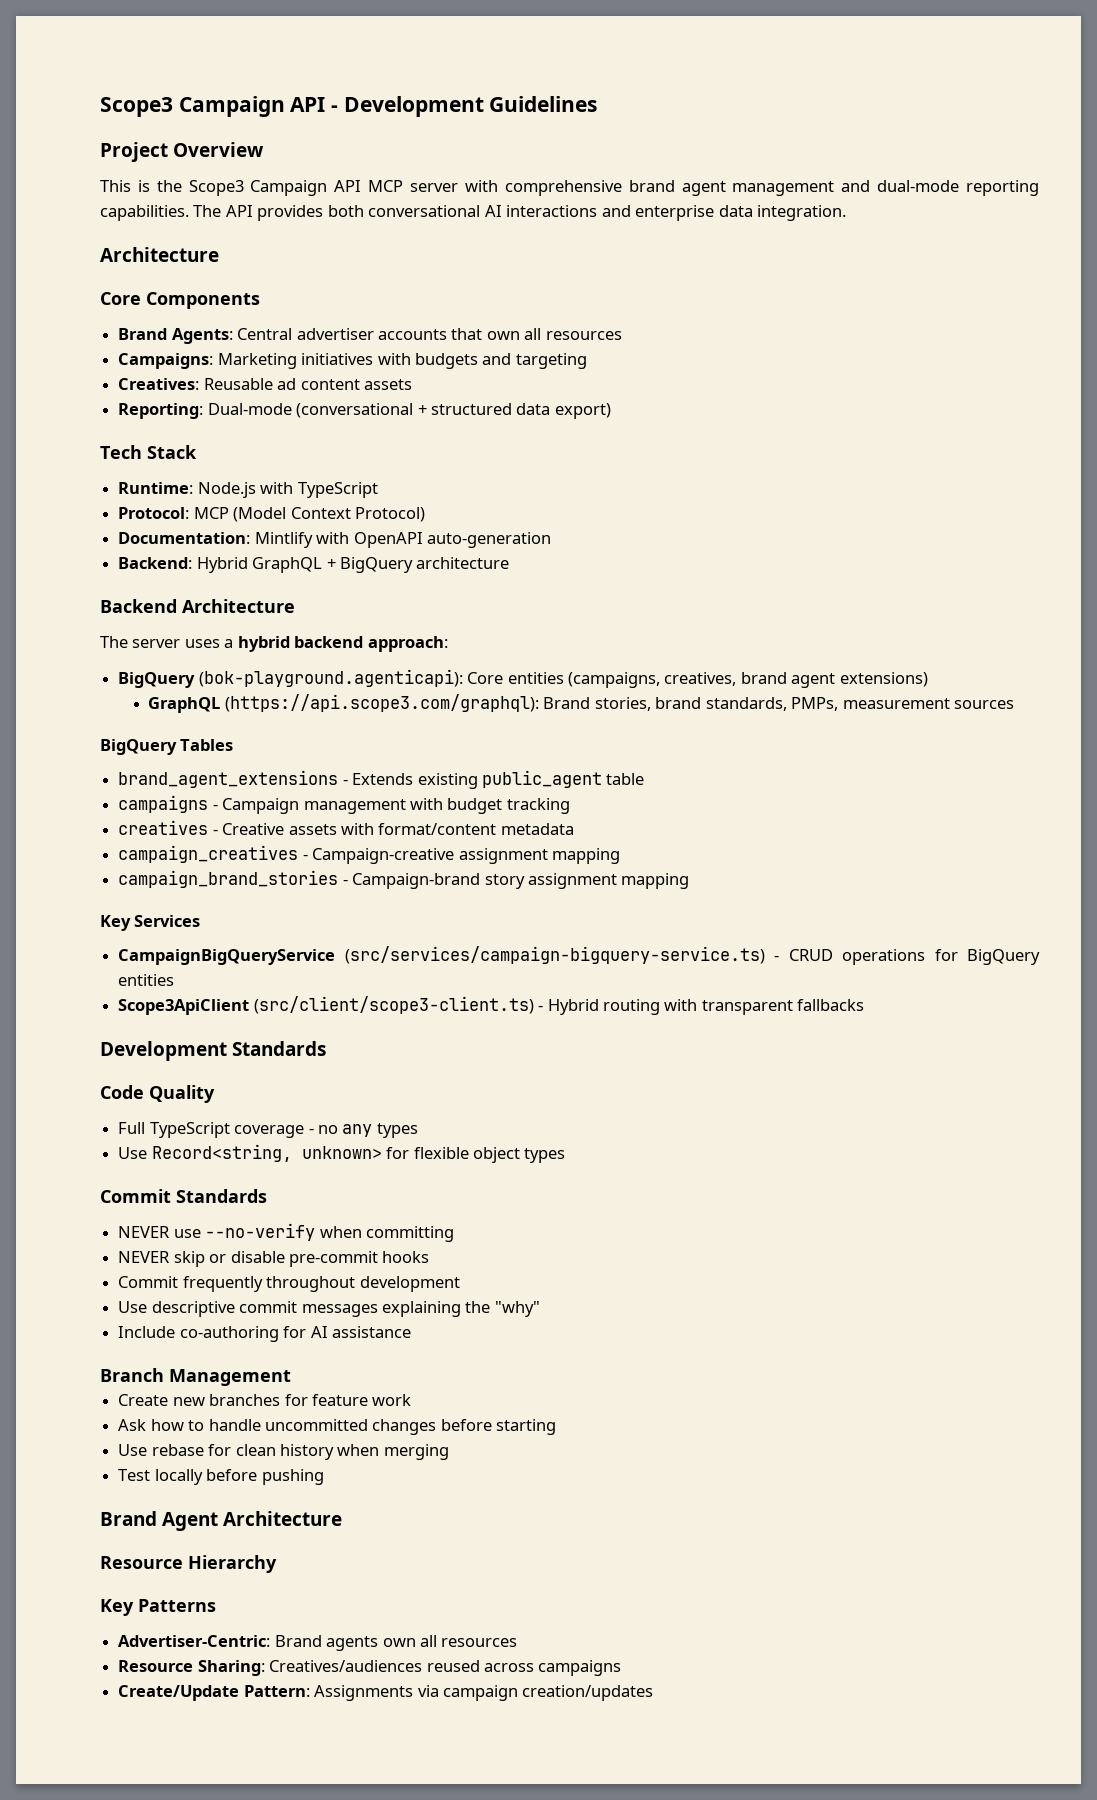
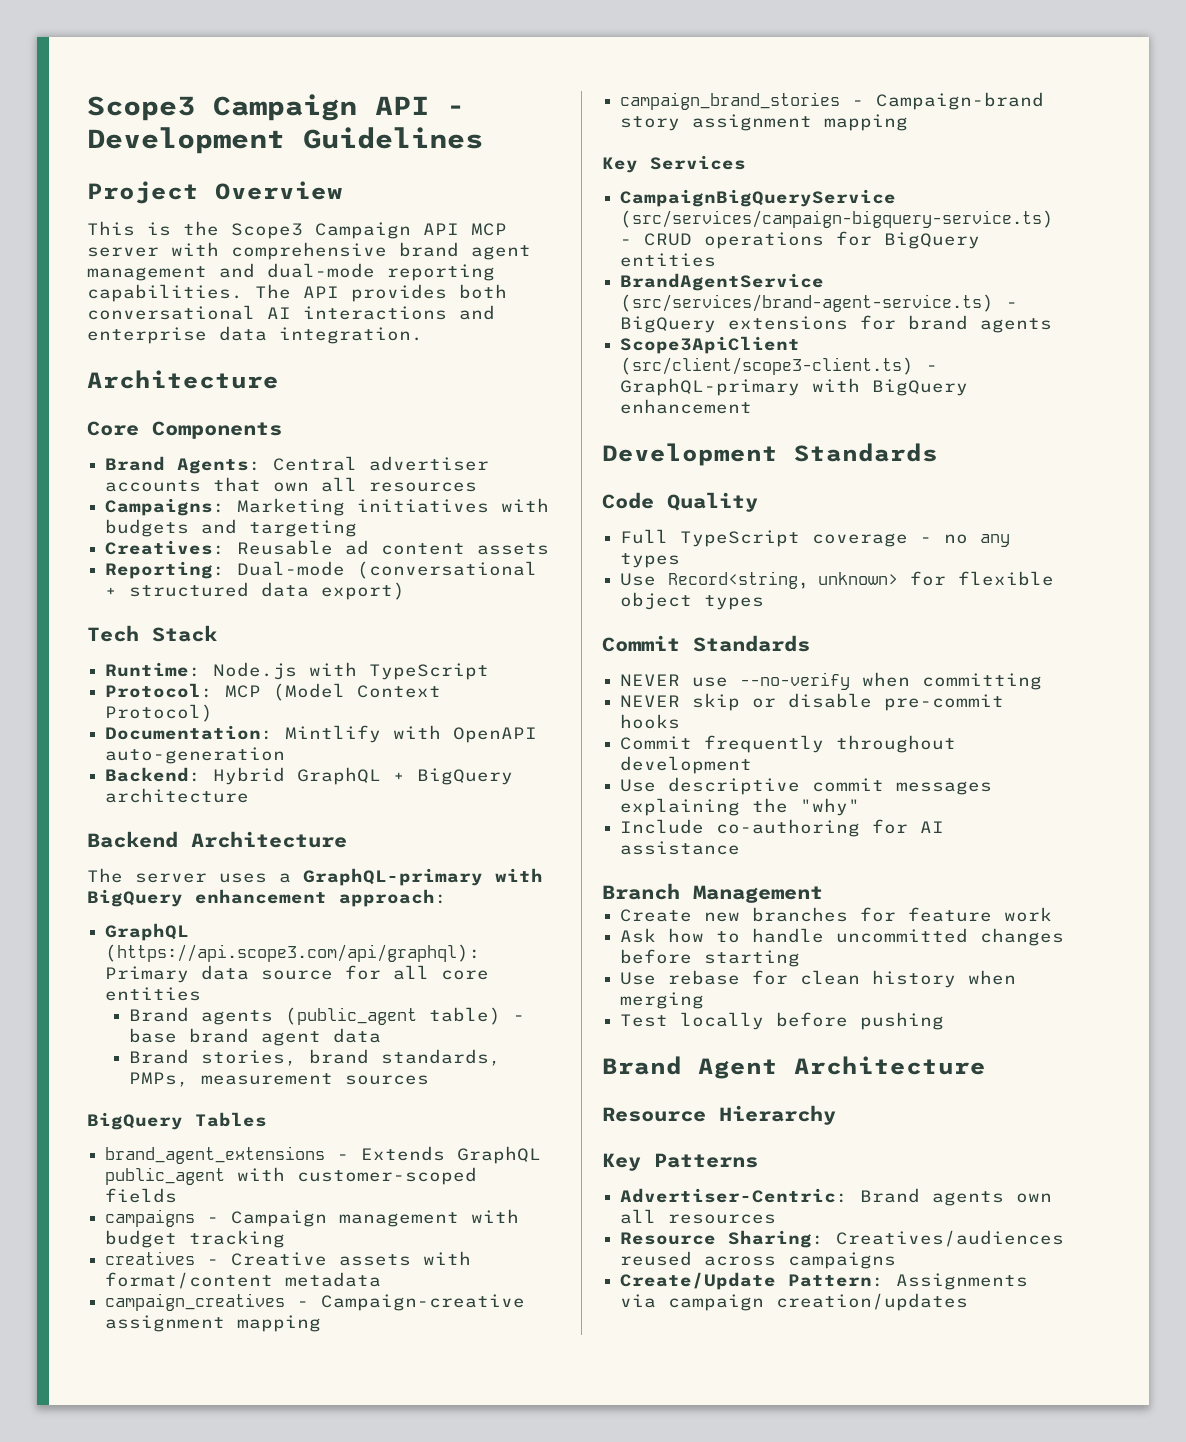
[237,636,448,652] [118,669,928,688] [148,694,539,713] hybrid backend approach: // BigQuery (bok-playground.agenticapi): Core entities (campaigns, creatives, brand agent extensions) // GraphQL (https://api.scope3.com/graphql): -> [303,868,543,886] [87,889,447,907] [105,923,190,941] [105,944,482,962] [105,965,490,983] [105,987,202,1001] [129,1007,526,1025] [129,1028,382,1046] GraphQL-primary with BigQuery enhancement approach: // GraphQL (https://api.scope3.com/api/graphql): Primary data source for all core entities // Brand agents (public_agent table) - base brand agent data //
[417,770,645,789] existing public_agent table -> [457,1146,542,1164] [105,1167,478,1185] [105,1188,178,1203] GraphQL public_agent with customer-scoped fields
[118,996,865,1015] Scope3ApiClient (src/client/scope3-client.ts) - Hybrid routing with transparent fallbacks -> [620,273,825,291] [620,294,1019,312] [620,315,1053,333] [620,336,801,354] [620,357,939,375] [620,378,969,396] [620,399,753,414] BrandAgentService (src/services/brand-agent-service.ts) - BigQuery extensions for brand agents // Scope3ApiClient (src/client/scope3-client.ts) - GraphQL-primary with BigQuery enhancement

